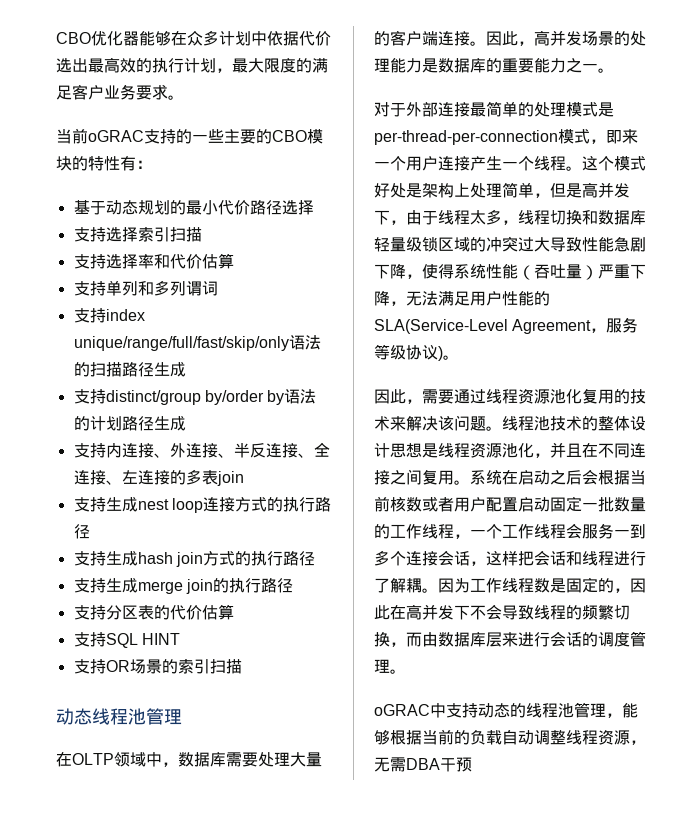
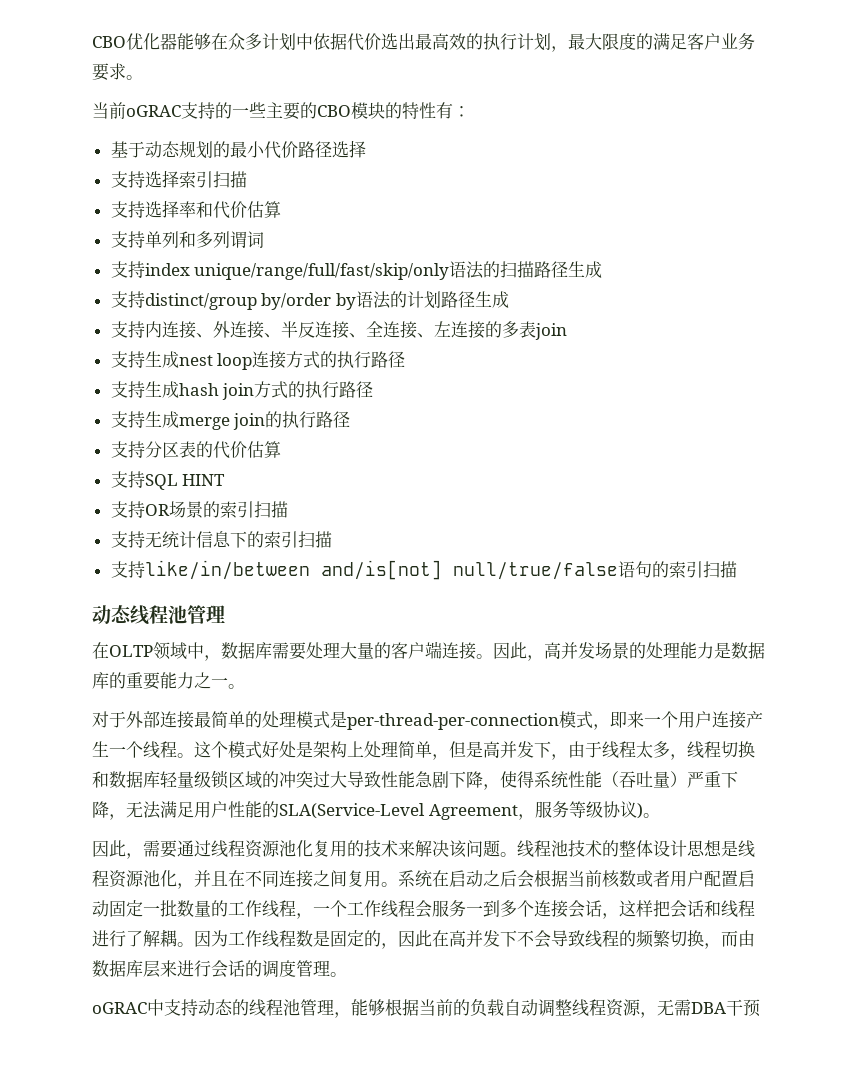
(242, 666) none -> [110,531,332,548] [110,560,737,580] // 支持无统计信息下的索引扫描 // 支持like/in/between and/is[not] null/true/false语句的索引扫描

